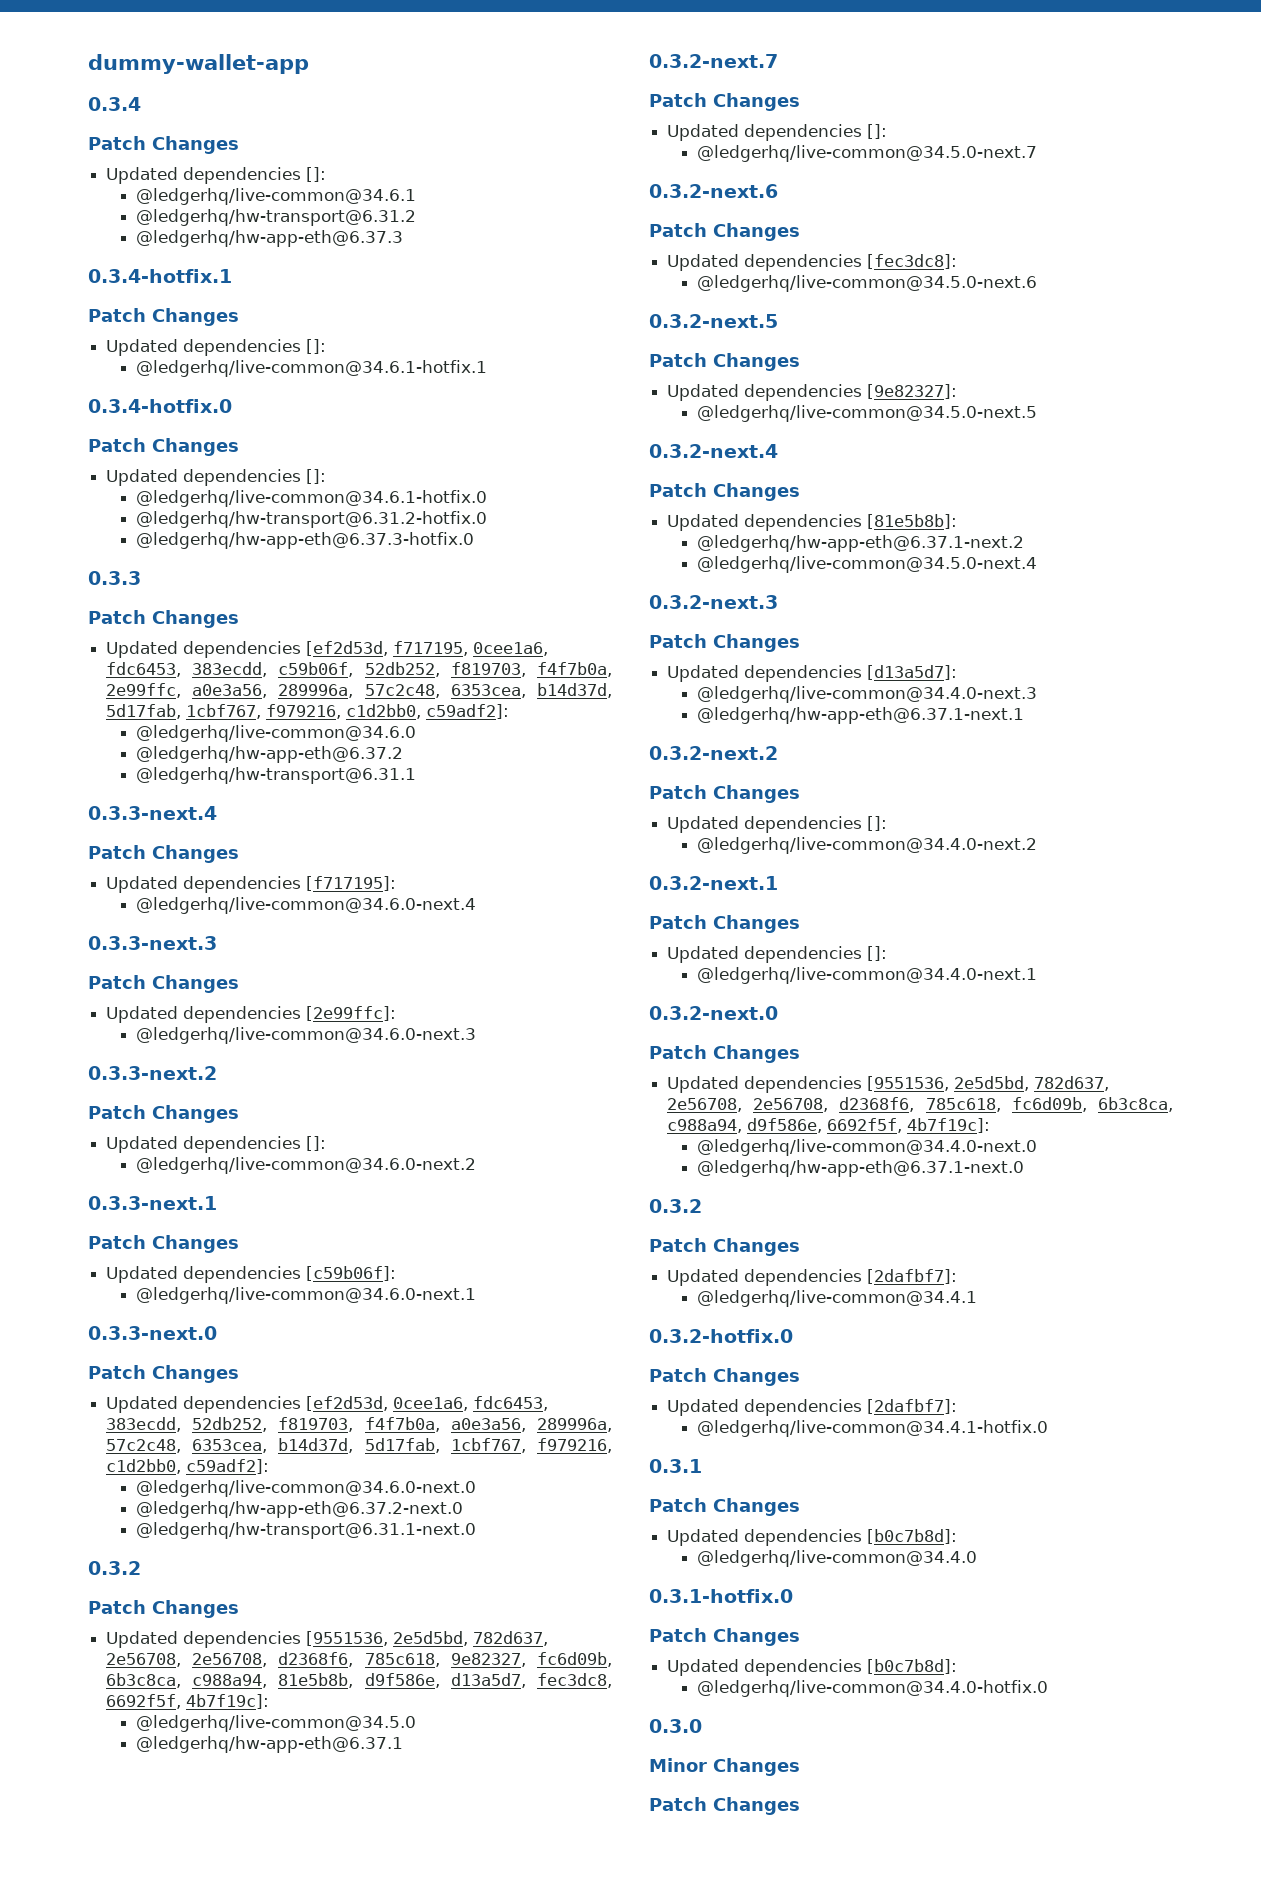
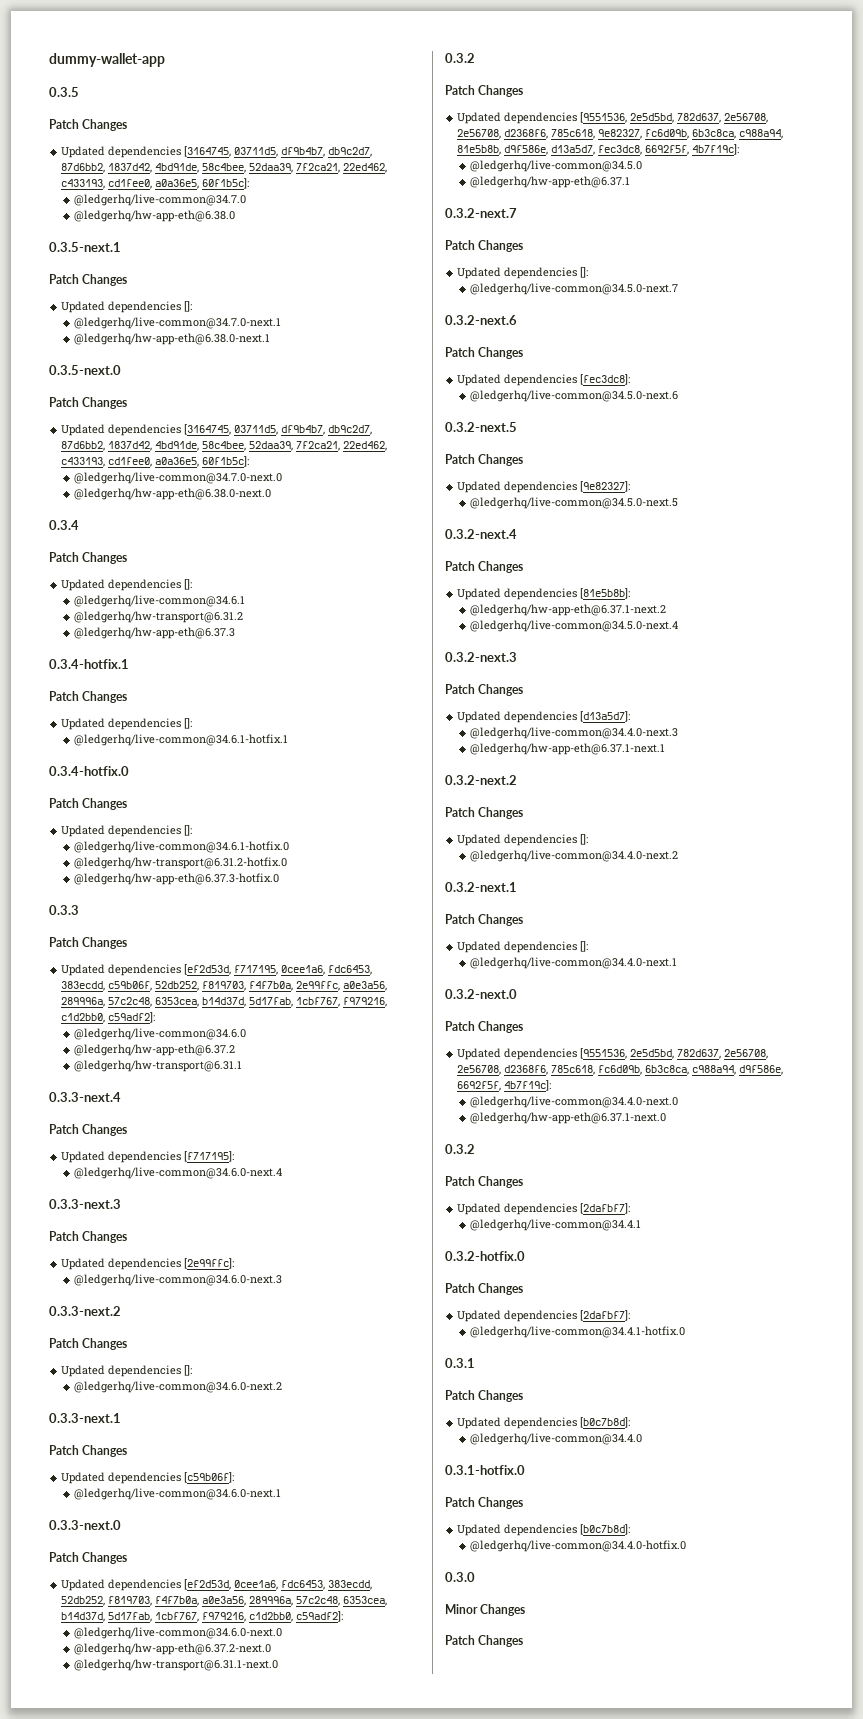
(309, 64) none -> [49,87,79,97] [49,119,128,131] [61,146,373,158] [61,163,388,173] [61,178,250,189] [74,194,247,206] [74,210,236,222] [49,242,121,252] [49,274,128,286] [61,301,193,313] [74,317,282,329] [74,333,271,345] [49,365,121,375] [49,397,128,409] [61,424,373,436] [61,441,388,451] [61,456,250,467] [74,472,283,484] [74,488,272,500] // 0.3.5 // Patch Changes // Updated dependencies [3164745, 03711d5, df9b4b7, db9c2d7, 87d6bb2, 1837d42, 4bd91de, 58c4bee, 52daa39, 7f2ca21, 22ed462, c433193, cd1fee0, a0a36e5, 60f1b5c]: // @ledgerhq/live-common@34.7.0 // @ledgerhq/hw-app-eth@6.38.0 // 0.3.5-next.1 // Patch Changes // Updated dependencies []: // @ledgerhq/live-common@34.7.0-next.1 // @ledgerhq/hw-app-eth@6.38.0-next.1 // 0.3.5-next.0 // Patch Changes // Updated dependencies [3164745, 03711d5, df9b4b7, db9c2d7, 87d6bb2, 1837d42, 4bd91de, 58c4bee, 52daa39, 7f2ca21, 22ed462, c433193, cd1fee0, a0a36e5, 60f1b5c]: // @ledgerhq/live-common@34.7.0-next.0 // @ledgerhq/hw-app-eth@6.38.0-next.0

